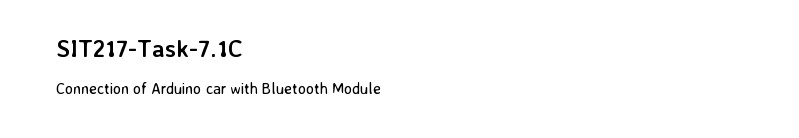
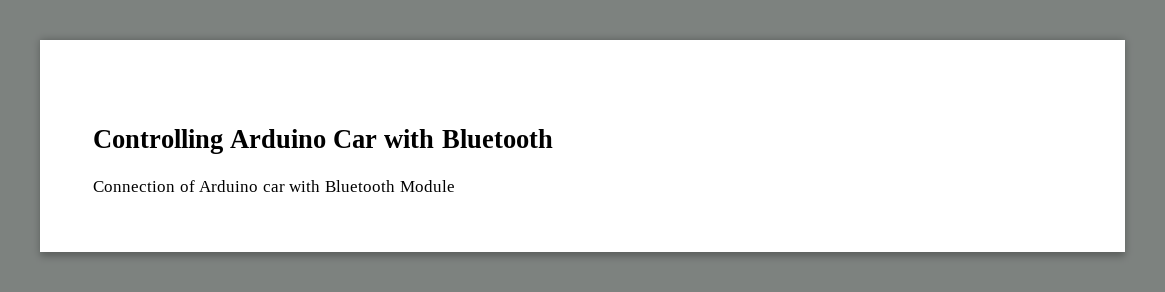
[56,40,243,57] SIT217-Task-7.1C -> [93,129,553,154] Controlling Arduino Car with Bluetooth

